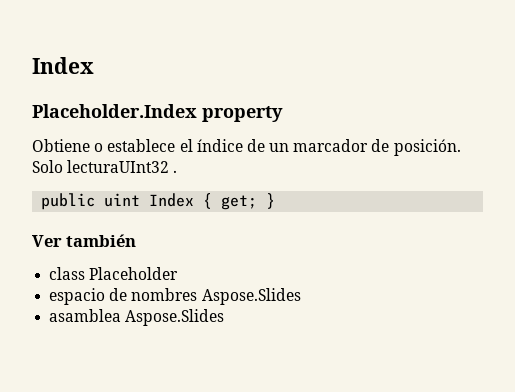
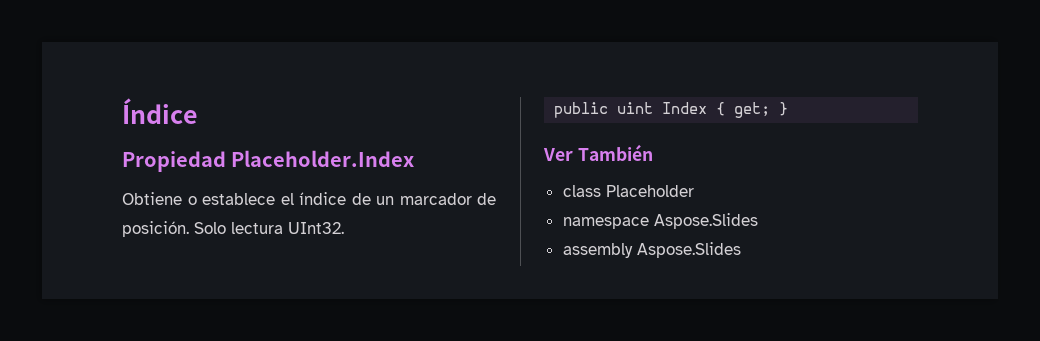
[32,57,94,74] Index // -> [122,98,198,124] [122,151,226,172] Índice // Propiedad
[202,106,283,122] property -> (415, 158) none
[67,160,178,173] lecturaUInt32 . -> [231,222,344,234] lectura UInt32.
[66,234,137,247] también -> [577,144,653,161] También
[49,288,198,305] espacio de nombres -> [562,217,649,229] namespace
[49,309,122,322] asamblea -> [562,243,633,258] assembly

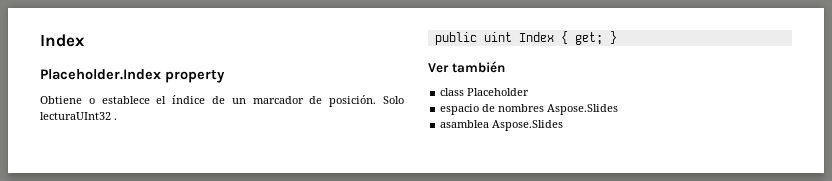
[122,98,198,124] [122,151,226,172] Índice // Propiedad -> [40,34,85,47] Index //
(415, 158) none -> [165,70,225,83] property
[231,222,344,234] lectura UInt32. -> [40,112,117,120] lecturaUInt32 .
[577,144,653,161] También -> [451,61,505,73] también
[562,217,649,229] namespace -> [440,104,545,115] espacio de nombres
[562,243,633,258] assembly -> [440,120,490,128] asamblea

